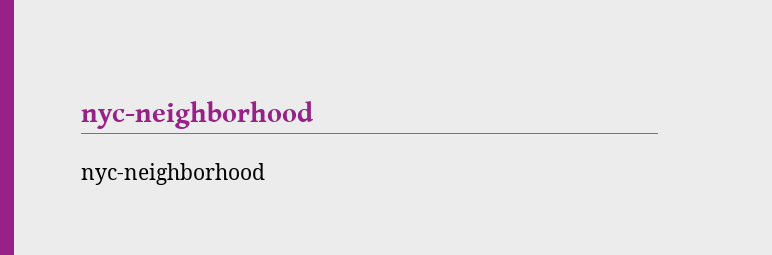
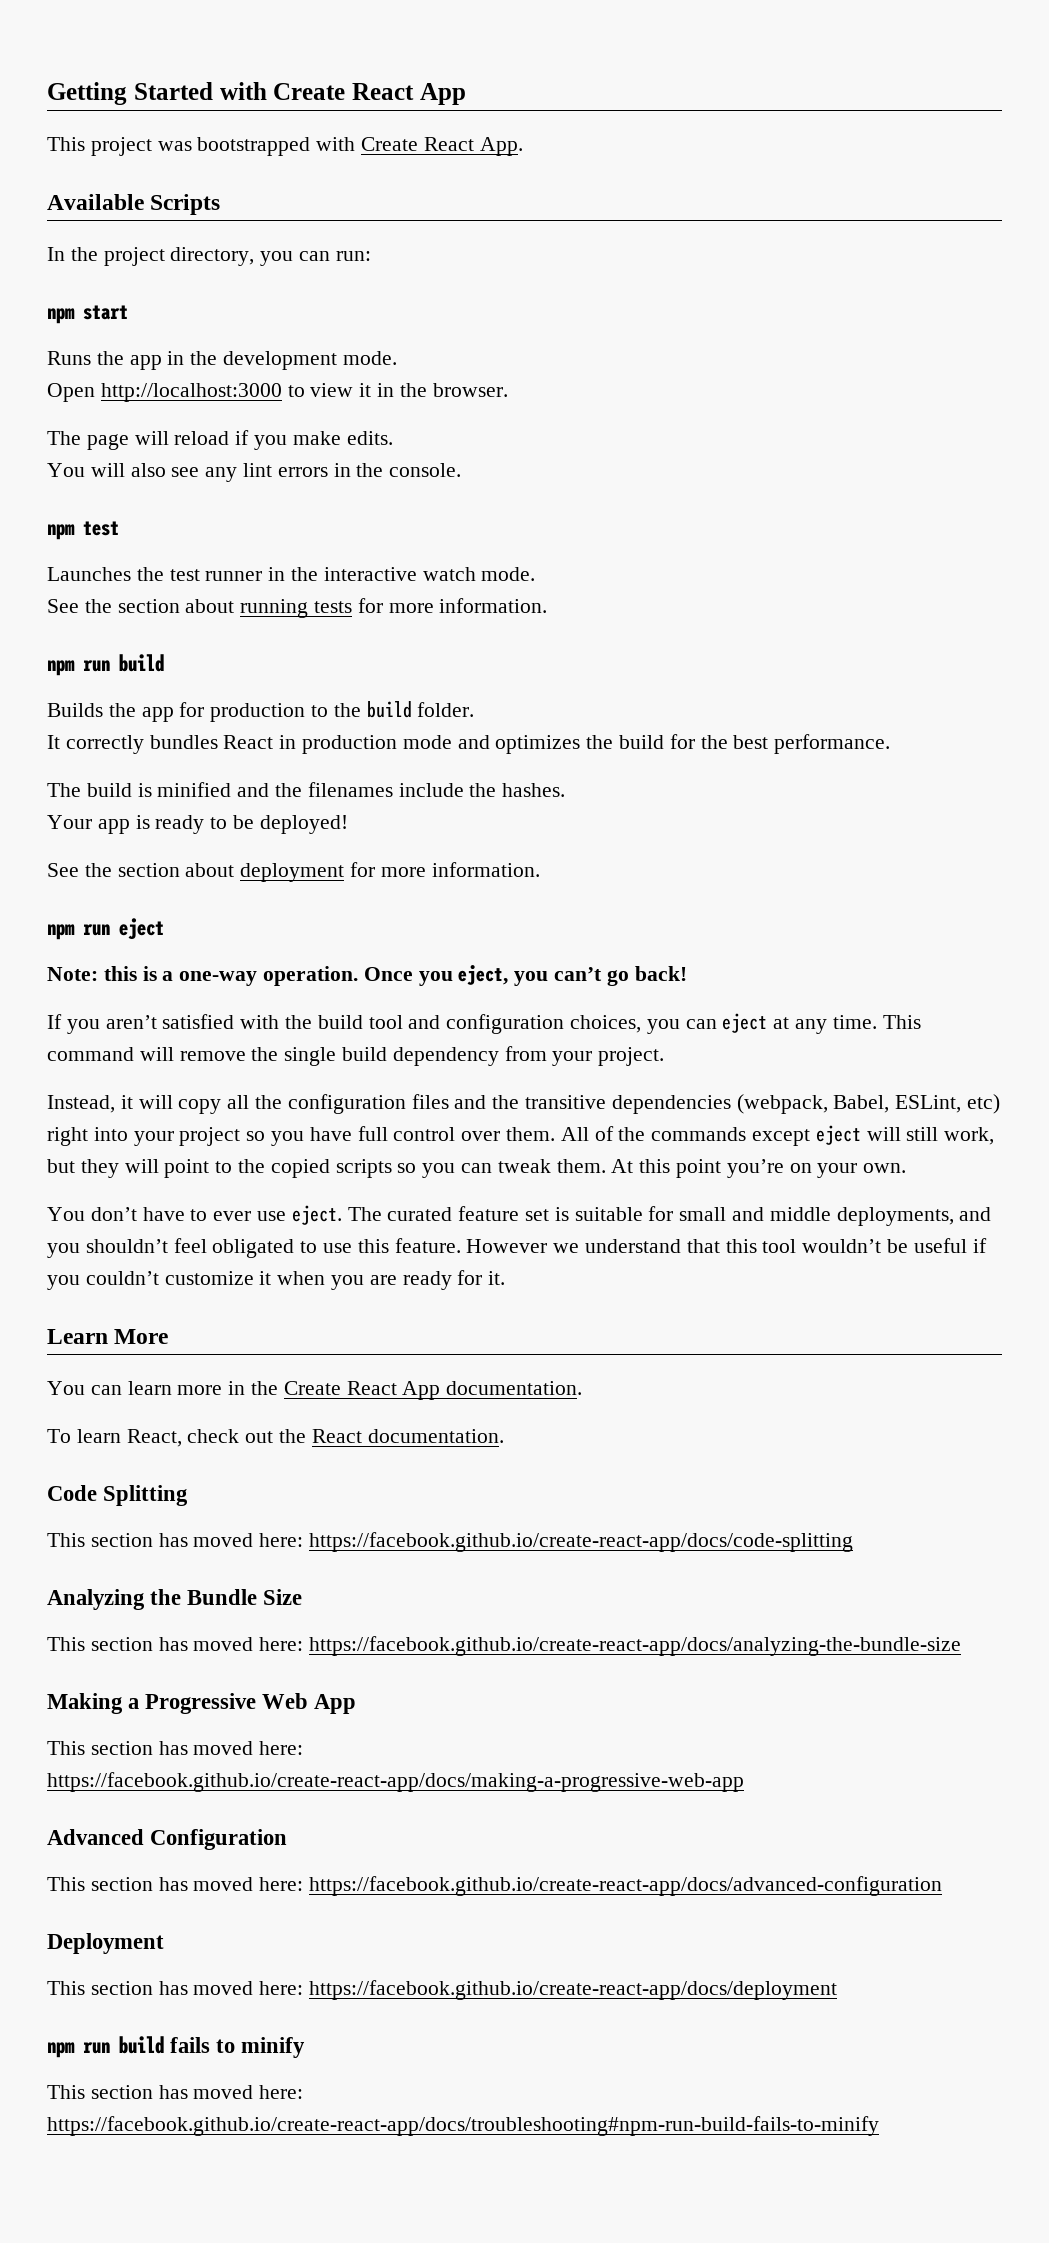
[81,101,314,129] [81,163,265,185] nyc-neighborhood // nyc-neighborhood -> [47,82,466,105] [47,137,523,156] [47,194,221,215] [47,247,371,266] [47,305,128,324] [47,351,397,370] [47,383,508,402] [47,430,393,450] [47,463,462,482] [47,521,119,540] [47,567,536,581] [47,598,548,618] [47,654,164,676] [47,701,475,722] [47,734,891,754] [47,782,566,797] [47,815,348,834] [47,862,540,882] [47,918,164,940] [47,965,687,986] [47,1013,921,1034] [47,1046,665,1066] [47,1094,1001,1114] [47,1125,995,1146] [47,1159,907,1178] [47,1205,992,1226] [47,1238,987,1258] [47,1270,506,1290] [47,1329,169,1344] [47,1381,583,1400] [47,1429,504,1447] [47,1485,189,1506] [47,1532,854,1552] [47,1589,303,1610] [47,1636,962,1656] [47,1693,357,1714] [47,1741,304,1755] [47,1772,744,1792] [47,1829,288,1850] [47,1876,943,1896] [47,1933,164,1954] [47,1980,838,2000] [47,2036,306,2058] [47,2085,304,2099] [47,2116,879,2136] Getting Started with Create React App // This project was bootstrapped with Create React App. // Available Scripts // In the project directory, you can run: // npm start // Runs the app in the development mode. // Open http://localhost:3000 to view it in the browser. // The page will reload if you make edits. // You will also see any lint errors in the console. // npm test // Launches the test runner in the interactive watch mode. // See the section about running tests for more information. // npm run build // Builds the app for production to the build folder. // It correctly bundles React in production mode and optimizes the build for the best performance. // The build is minified and the filenames include the hashes. // Your app is ready to be deployed! // See the section about deployment for more information. // npm run eject // Note: this is a one-way operation. Once you eject, you can’t go back! // If you aren’t satisfied with the build tool and configuration choices, you can eject at any time. This command will remove the single build dependency from your project. // Instead, it will copy all the configuration files and the transitive dependencies (webpack, Babel, ESLint, etc) right into your project so you have full control over them. All of the commands except eject will still work, but they will point to the copied scripts so you can tweak them. At this point you’re on your own. // You don’t have to ever use eject. The curated feature set is suitable for small and middle deployments, and you shouldn’t feel obligated to use this feature. However we understand that this tool wouldn’t be useful if you couldn’t customize it when you are ready for it. // Learn More // You can learn more in the Create React App documentation. // To learn React, check out the React documentation. // Code Splitting // This section has moved here: https://facebook.github.io/create-react-app/docs/code-splitting // Analyzing the Bundle Size // This section has moved here: https://facebook.github.io/create-react-app/docs/analyzing-the-bundle-size // Making a Progressive Web App // This section has moved here: https://facebook.github.io/create-react-app/docs/making-a-progressive-web-app // Advanced Configuration // This section has moved here: https://facebook.github.io/create-react-app/docs/advanced-configuration // Deployment // This section has moved here: https://facebook.github.io/create-react-app/docs/deployment // npm run build fails to minify // This section has moved here: https://facebook.github.io/create-react-app/docs/troubleshooting#npm-run-build-fails-to-minify

